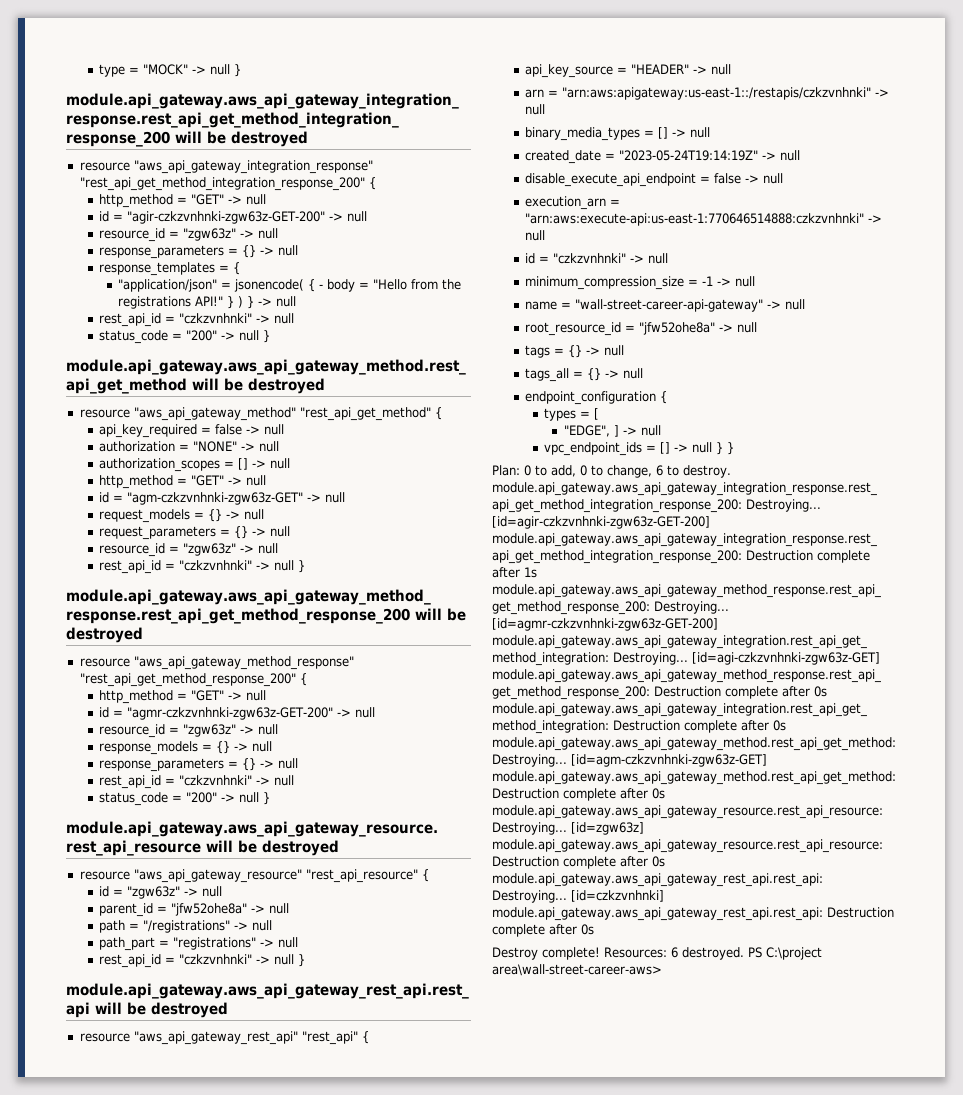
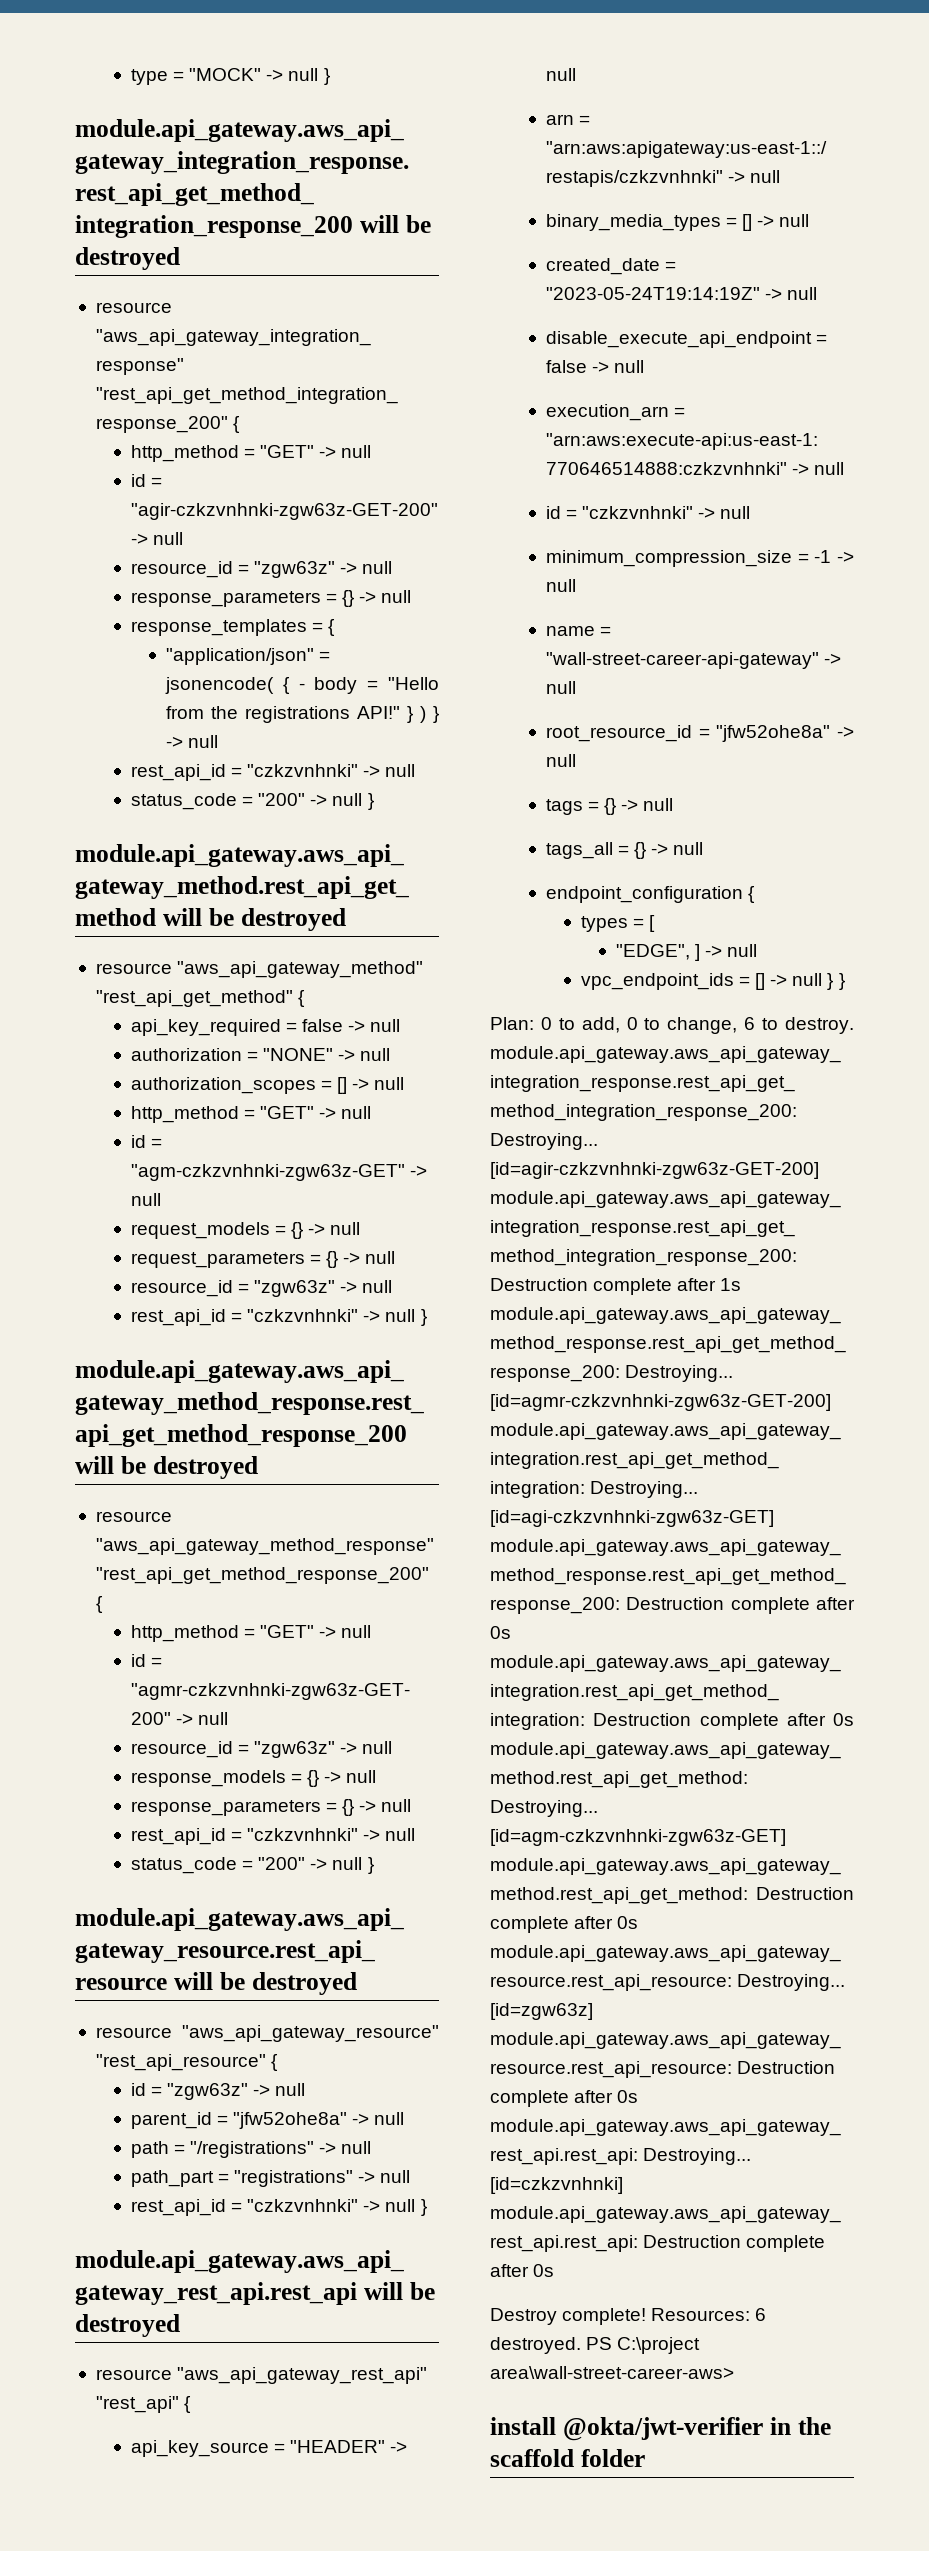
(662, 970) none -> [490,2417,831,2441] [490,2449,645,2467] // install @okta/jwt-verifier in the scaffold folder

